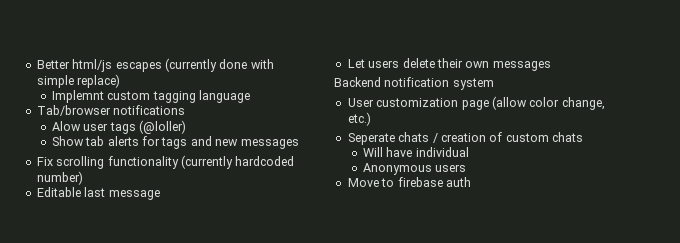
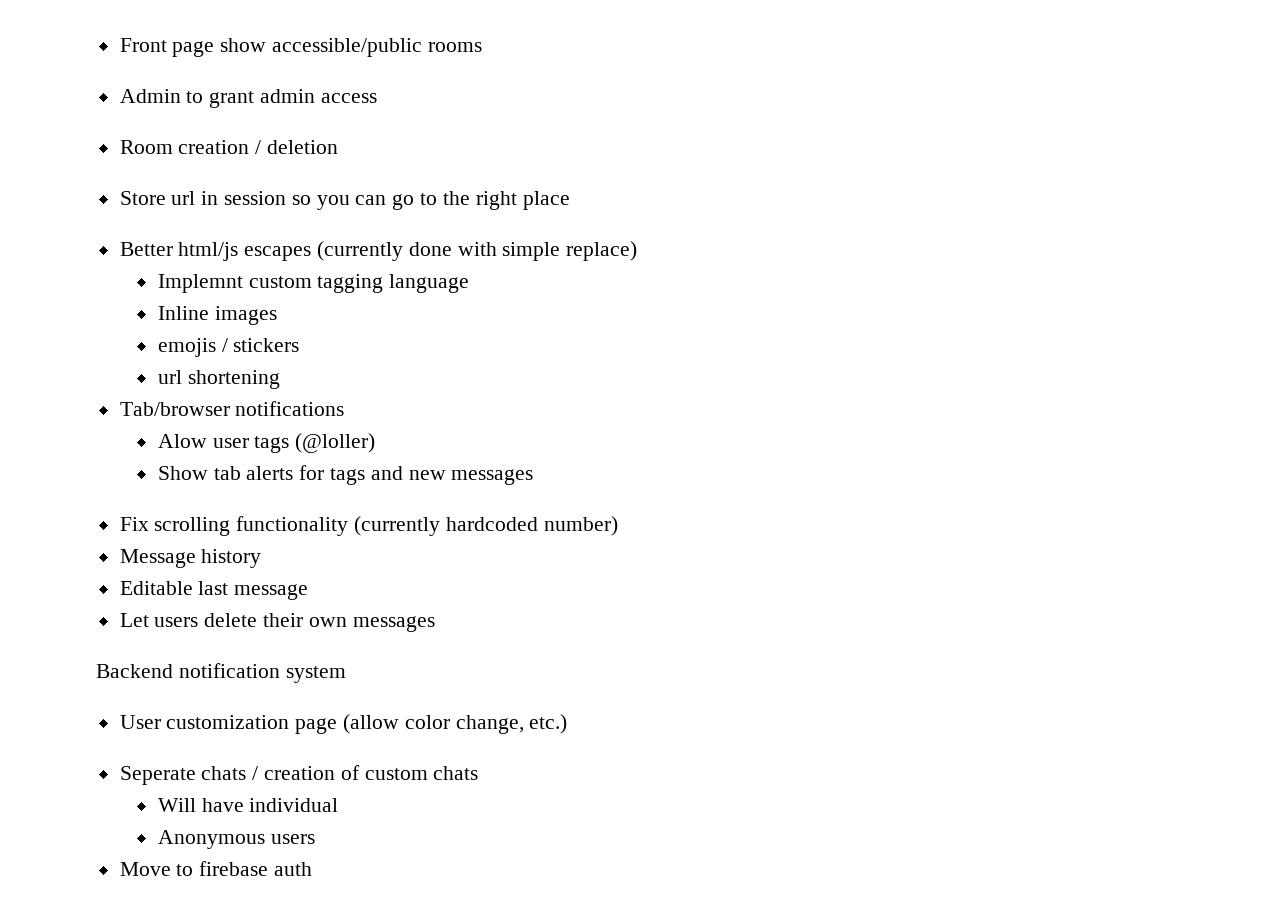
(36, 64) none -> [119,38,482,57] [119,89,377,108] [119,140,339,154] [119,191,570,210] Front page show accessible/public rooms // Admin to grant admin access // Room creation / deletion // Store url in session so you can go to the right place //
(251, 96) none -> [157,306,277,325] [157,338,300,357] [157,370,280,389] // Inline images // emojis / stickers // url shortening
(83, 178) none -> [119,549,262,568] // Message history

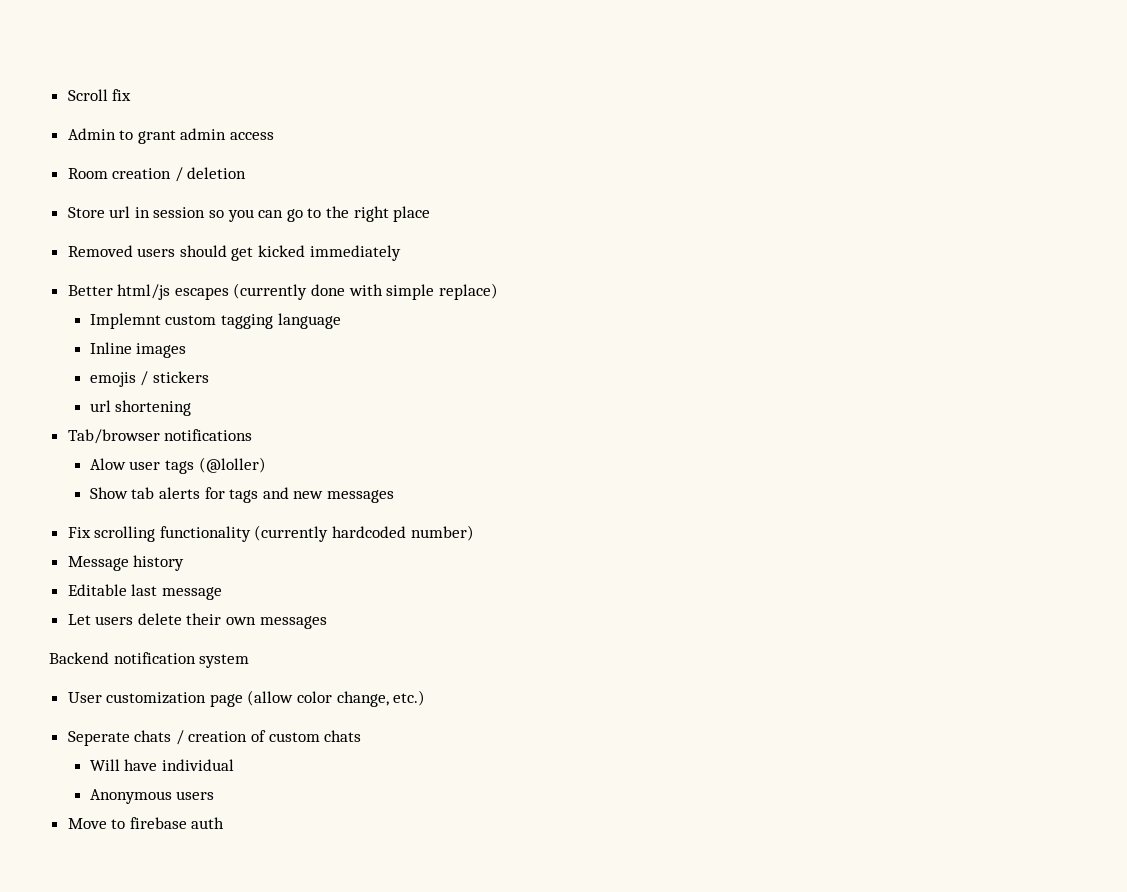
[119,38,482,57] Front page show accessible/public rooms -> [67,89,132,101] Scroll fix
(570, 200) none -> [67,245,401,261] // Removed users should get kicked immediately

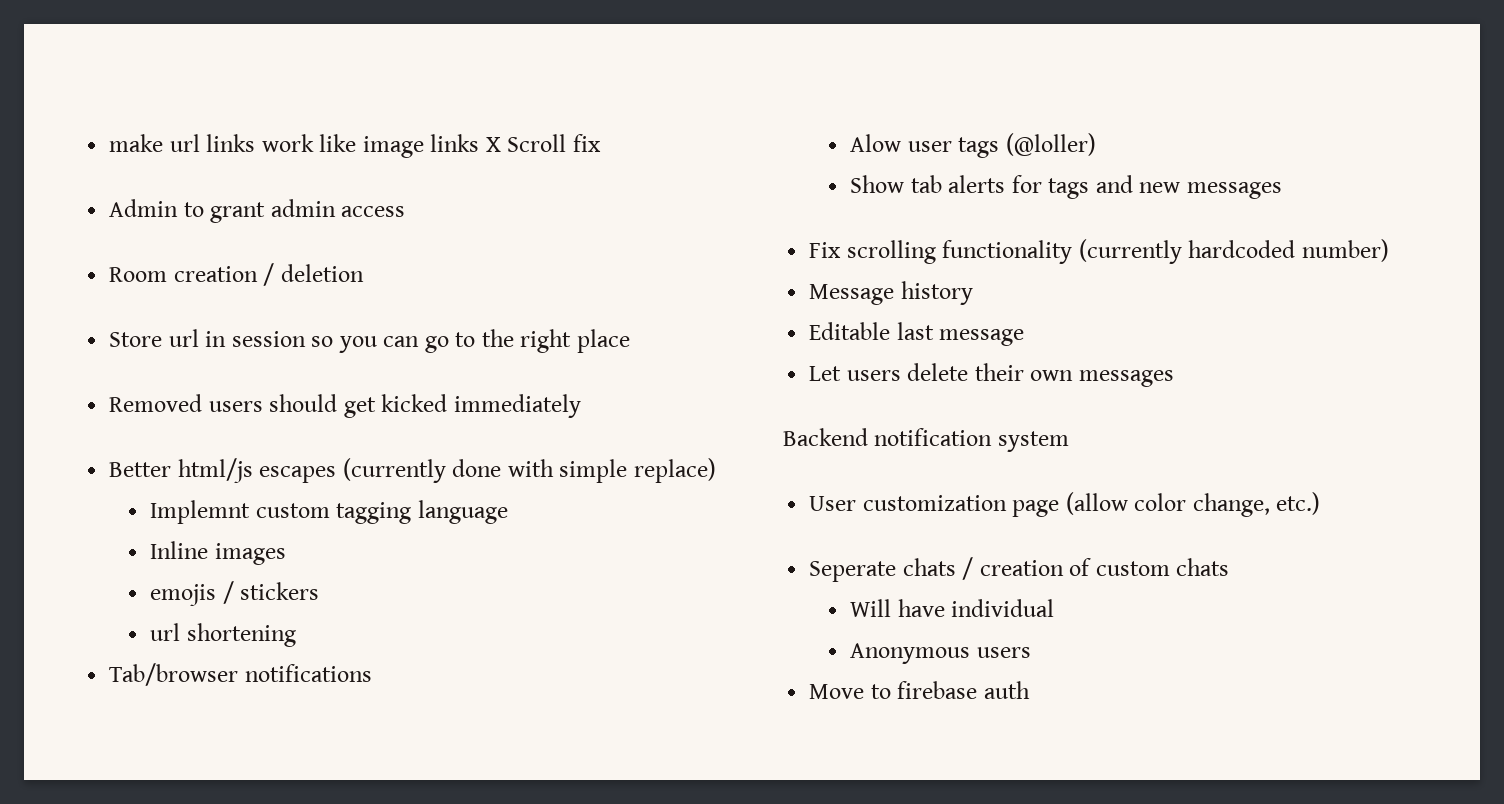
(67, 95) none -> [109,134,501,158] make url links work like image links X

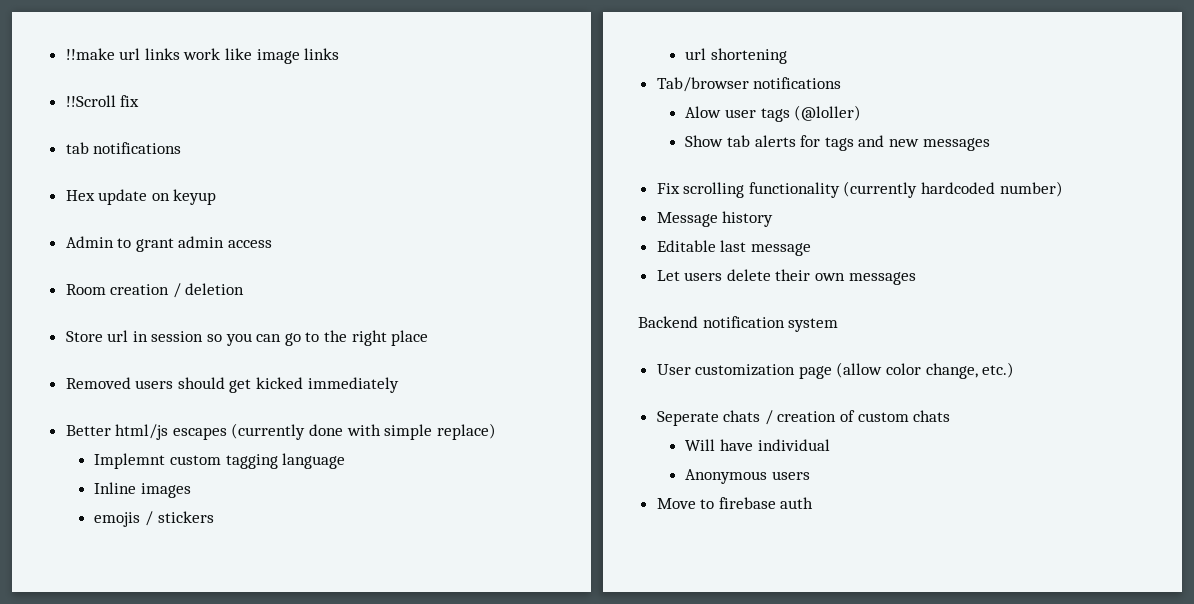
[109,134,164,152] make -> [65,48,115,60] !!make
[485,134,567,152] X Scroll -> [65,95,116,107] // !!Scroll
(601, 143) none -> [65,142,182,154] [65,189,217,205] // tab notifications // Hex update on keyup

